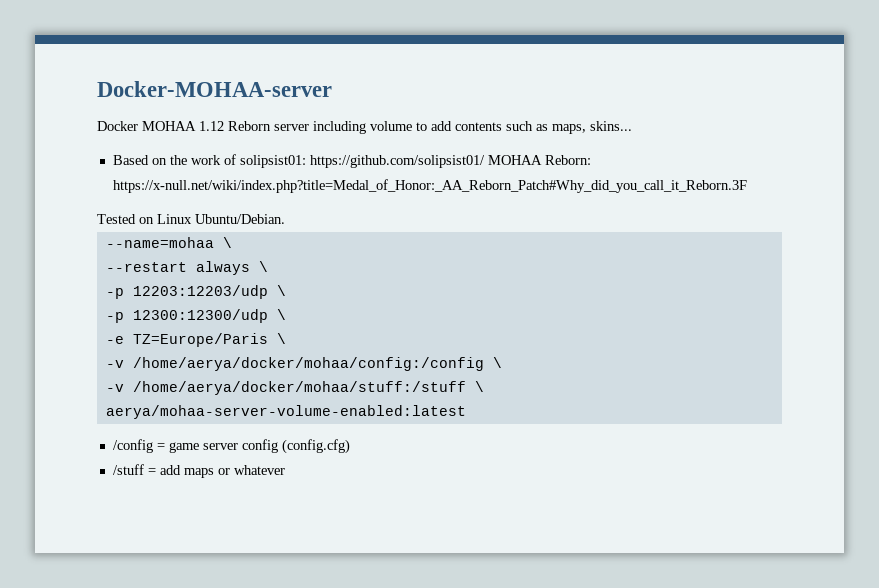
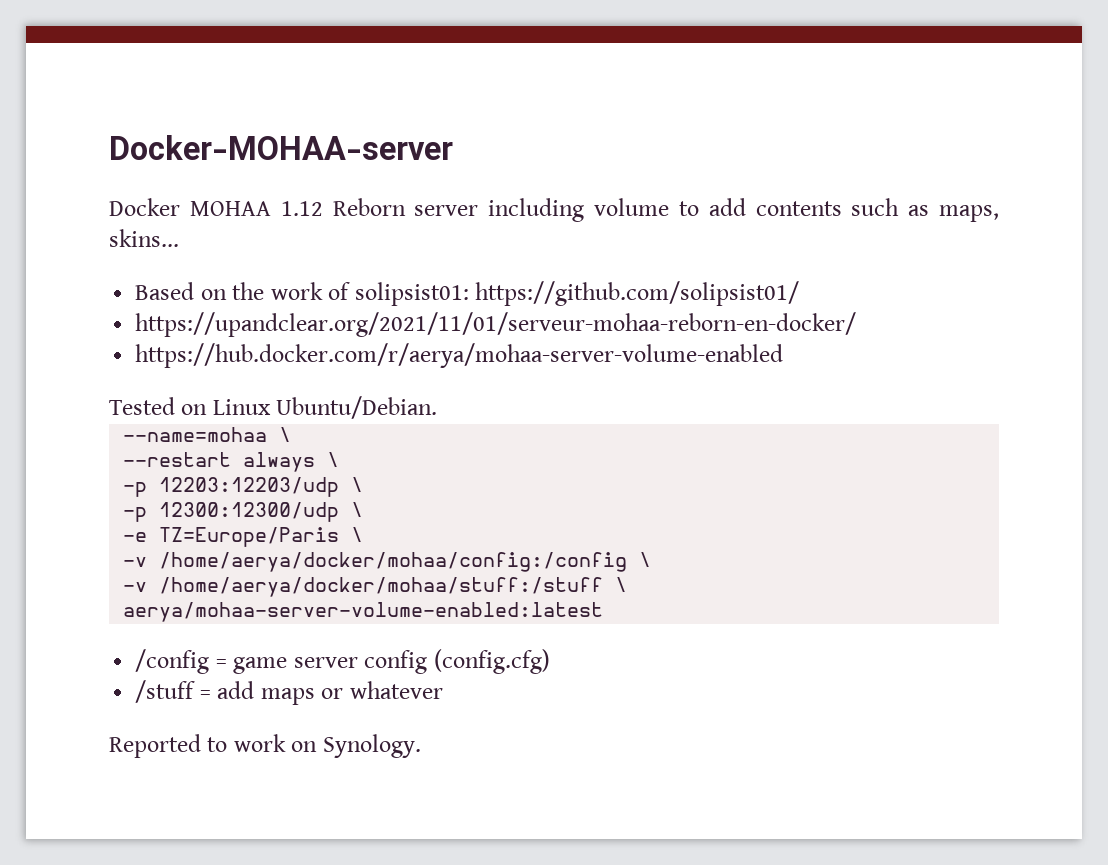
[487,155,591,165] [112,179,747,193] MOHAA Reborn: https://x-null.net/wiki/index.php?title=Medal_of_Honor:_AA_Reborn_Patch#Why_did_you_call_it_Reborn.3F -> [135,312,857,337] [135,343,784,368] // https://upandclear.org/2021/11/01/serveur-mohaa-reborn-en-docker/ // https://hub.docker.com/r/aerya/mohaa-server-volume-enabled
(285, 470) none -> [109,734,421,758] // Reported to work on Synology.

